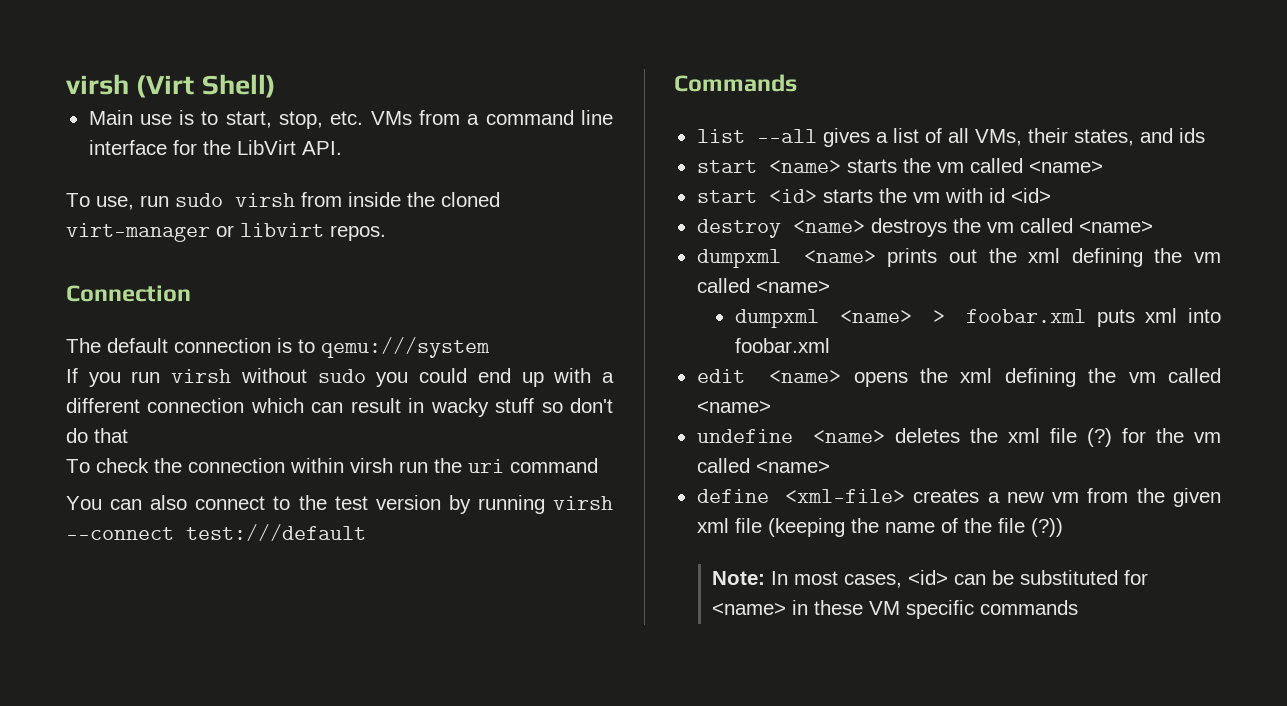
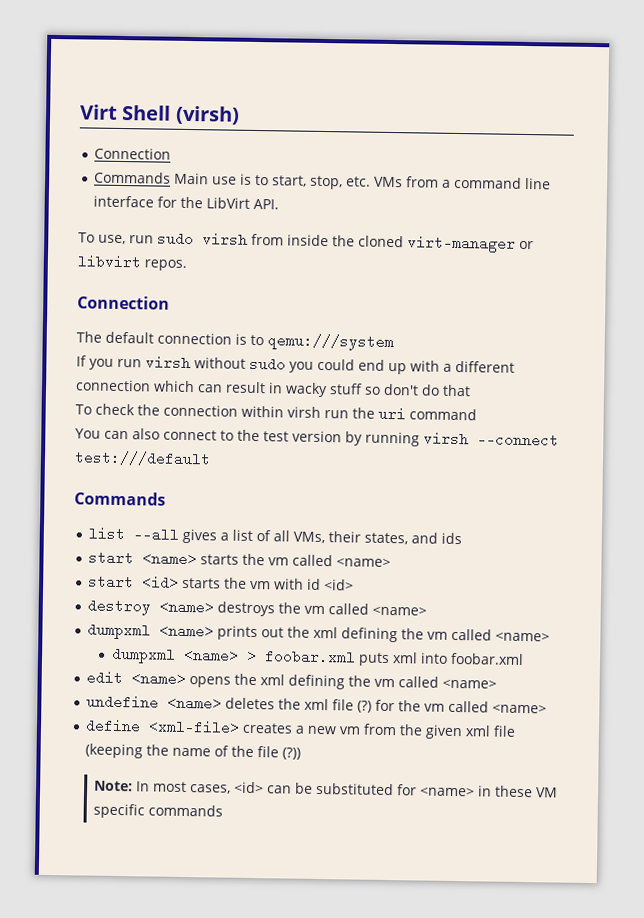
[66,74,276,98] virsh (Virt Shell) // -> [80,104,240,125] [94,147,172,160] [94,171,172,184] Virt Shell (virsh) // Connection // Commands

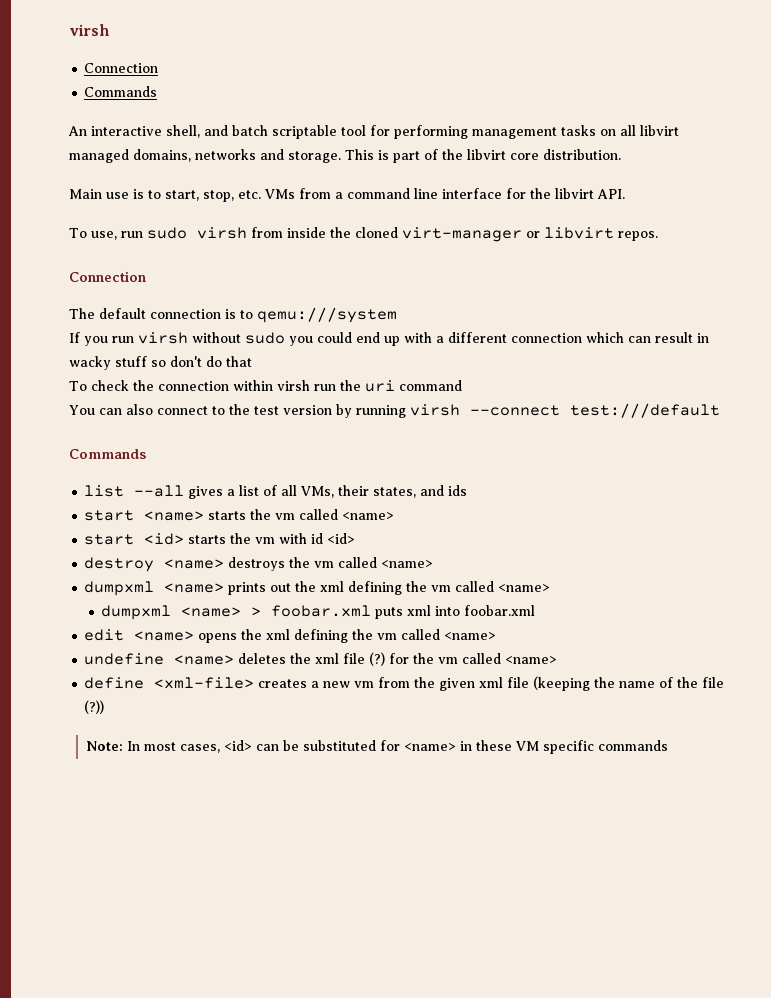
[80,104,240,125] Virt Shell (virsh) -> [69,24,109,36] virsh
(172, 177) none -> [68,125,679,139] [69,149,621,163] // An interactive shell, and batch scriptable tool for performing management tasks on all libvirt managed domains, networks and storage. This is part of the libvirt core distribution. //
[206,197,251,209] LibVirt -> [555,188,594,199] libvirt

